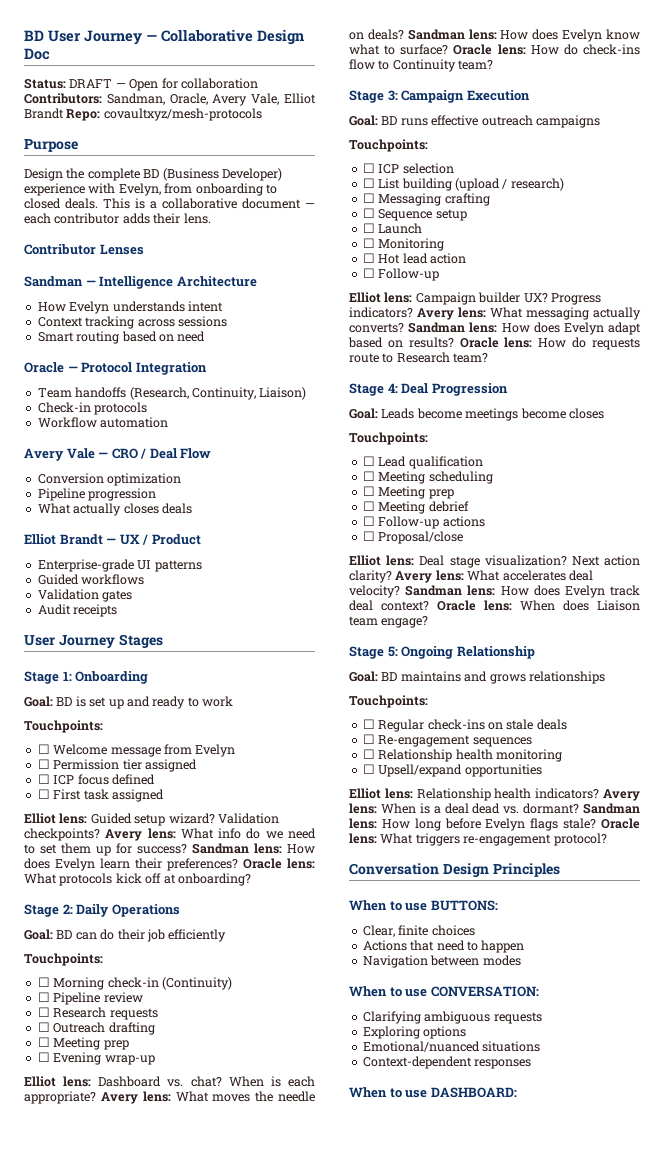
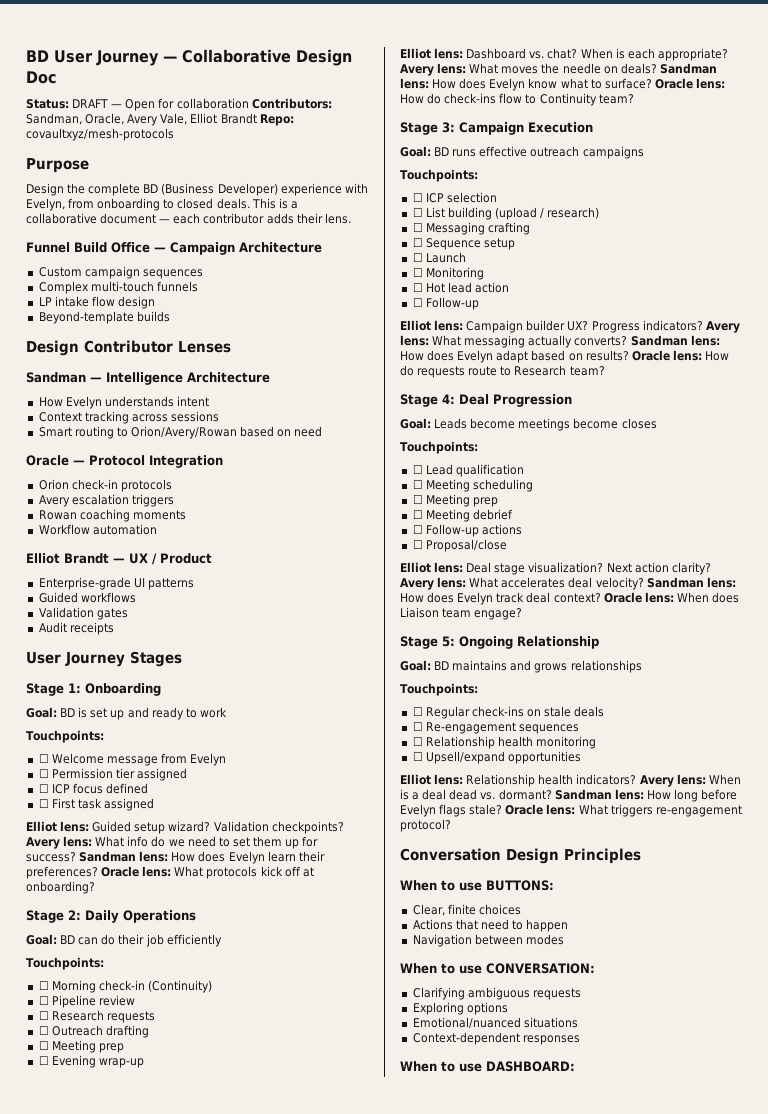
(211, 218) none -> [26,242,322,255] [38,266,203,279] [38,281,198,294] [38,296,155,309] [38,311,170,324] [26,340,79,356] Funnel Build Office — Campaign Architecture // Custom campaign sequences // Complex multi-touch funnels // LP intake flow design // Beyond-template builds // Design
(120, 337) none -> [116,426,237,439] to Orion/Avery/Rowan
[37,387,307,400] [37,402,148,415] [37,417,169,428] [24,448,212,461] [37,473,182,486] [37,488,157,501] [37,503,192,516] Team handoffs (Research, Continuity, Liaison) // Check-in protocols // Workflow automation // Avery Vale — CRO / Deal Flow // Conversion optimization // Pipeline progression // What actually closes deals -> [38,479,172,492] [38,494,174,507] [38,509,186,522] [38,524,157,535] Orion check-in protocols // Avery escalation triggers // Rowan coaching moments // Workflow automation

